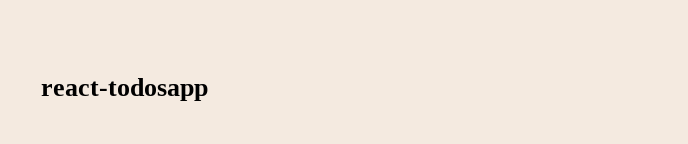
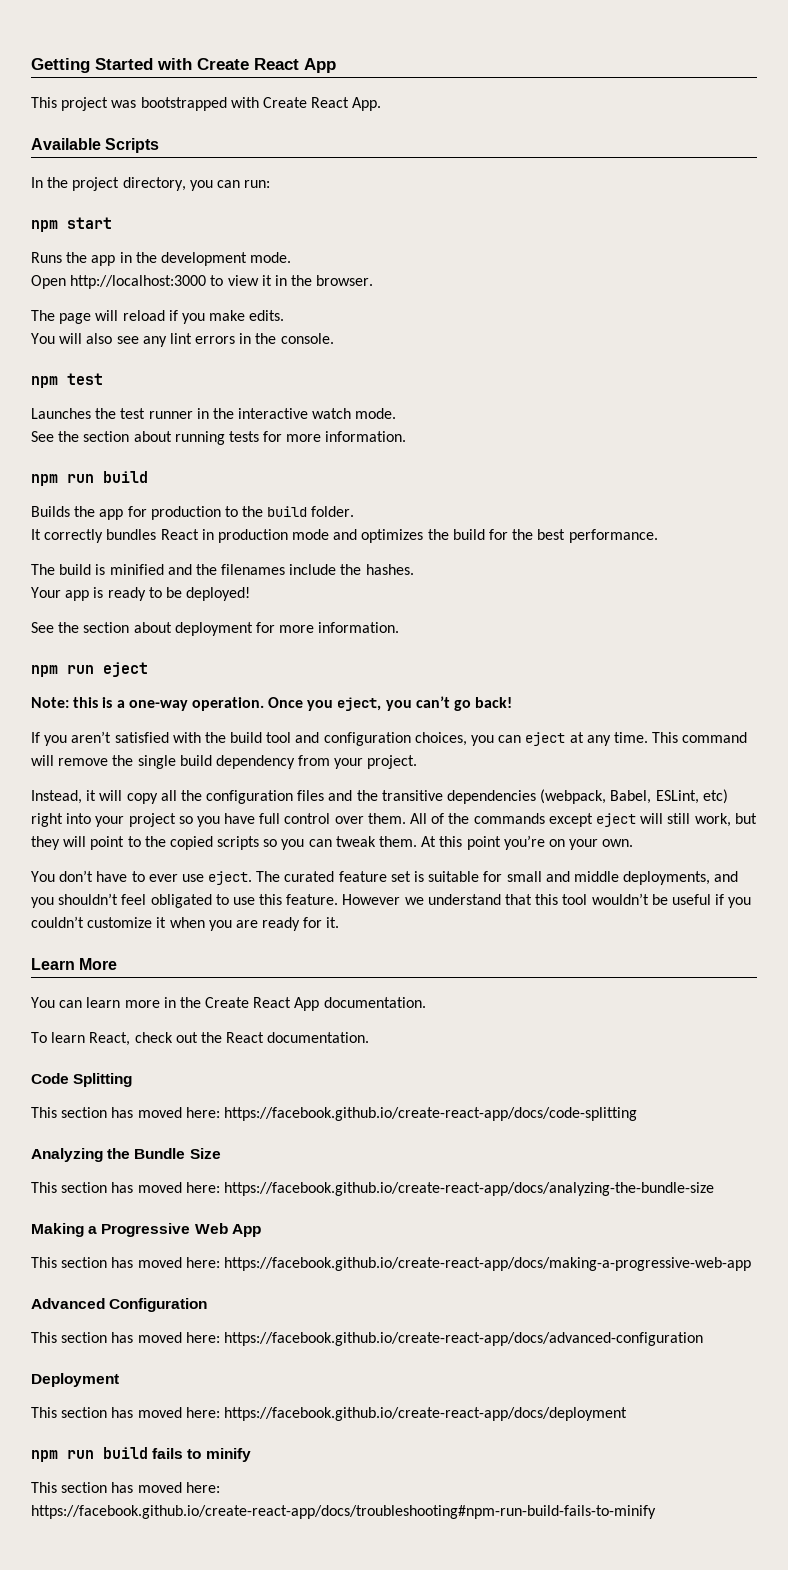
[41,78,208,101] react-todosapp -> [31,58,336,73] [31,97,382,111] [31,138,160,153] [31,177,271,191] [31,217,112,232] [31,252,292,266] [31,275,374,289] [31,310,285,324] [31,333,334,347] [31,373,103,388] [31,408,397,419] [31,431,407,445] [31,471,148,486] [31,506,355,520] [31,529,658,543] [31,564,414,575] [31,587,251,601] [31,622,400,636] [31,662,148,677] [31,696,513,711] [31,731,748,746] [31,755,418,769] [31,789,728,804] [31,813,757,827] [31,835,634,850] [31,870,739,885] [31,893,752,908] [31,916,340,931] [31,958,118,970] [31,997,426,1011] [31,1032,370,1046] [31,1073,133,1087] [31,1107,637,1121] [31,1148,221,1162] [31,1182,714,1196] [31,1223,261,1237] [31,1257,751,1271] [31,1298,208,1312] [31,1332,703,1346] [31,1373,119,1387] [31,1407,627,1421] [31,1447,251,1462] [31,1482,220,1493] [31,1505,656,1519] Getting Started with Create React App // This project was bootstrapped with Create React App. // Available Scripts // In the project directory, you can run: // npm start // Runs the app in the development mode. // Open http://localhost:3000 to view it in the browser. // The page will reload if you make edits. // You will also see any lint errors in the console. // npm test // Launches the test runner in the interactive watch mode. // See the section about running tests for more information. // npm run build // Builds the app for production to the build folder. // It correctly bundles React in production mode and optimizes the build for the best performance. // The build is minified and the filenames include the hashes. // Your app is ready to be deployed! // See the section about deployment for more information. // npm run eject // Note: this is a one-way operation. Once you eject, you can’t go back! // If you aren’t satisfied with the build tool and configuration choices, you can eject at any time. This command will remove the single build dependency from your project. // Instead, it will copy all the configuration files and the transitive dependencies (webpack, Babel, ESLint, etc) right into your project so you have full control over them. All of the commands except eject will still work, but they will point to the copied scripts so you can tweak them. At this point you’re on your own. // You don’t have to ever use eject. The curated feature set is suitable for small and middle deployments, and you shouldn’t feel obligated to use this feature. However we understand that this tool wouldn’t be useful if you couldn’t customize it when you are ready for it. // Learn More // You can learn more in the Create React App documentation. // To learn React, check out the React documentation. // Code Splitting // This section has moved here: https://facebook.github.io/create-react-app/docs/code-splitting // Analyzing the Bundle Size // This section has moved here: https://facebook.github.io/create-react-app/docs/analyzing-the-bundle-size // Making a Progressive Web App // This section has moved here: https://facebook.github.io/create-react-app/docs/making-a-progressive-web-app // Advanced Configuration // This section has moved here: https://facebook.github.io/create-react-app/docs/advanced-configuration // Deployment // This section has moved here: https://facebook.github.io/create-react-app/docs/deployment // npm run build fails to minify // This section has moved here: https://facebook.github.io/create-react-app/docs/troubleshooting#npm-run-build-fails-to-minify

